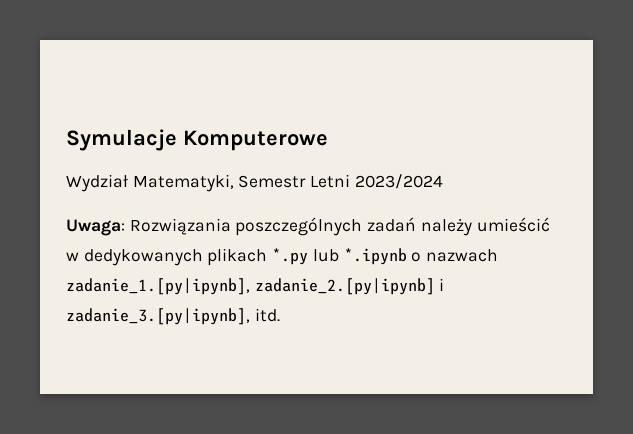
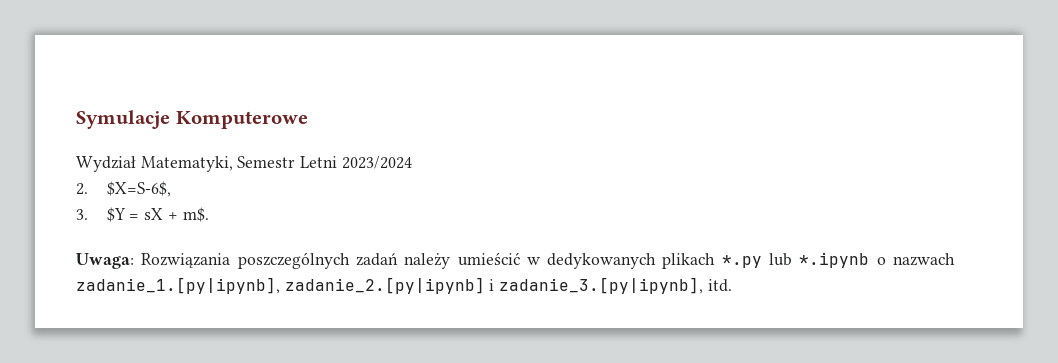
(443, 181) none -> [76,181,171,197] [76,207,209,222] // 2. $X=S-6$, // 3. $Y = sX + m$.

